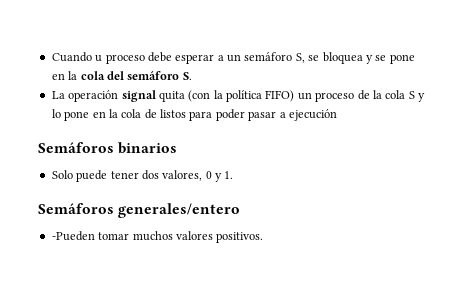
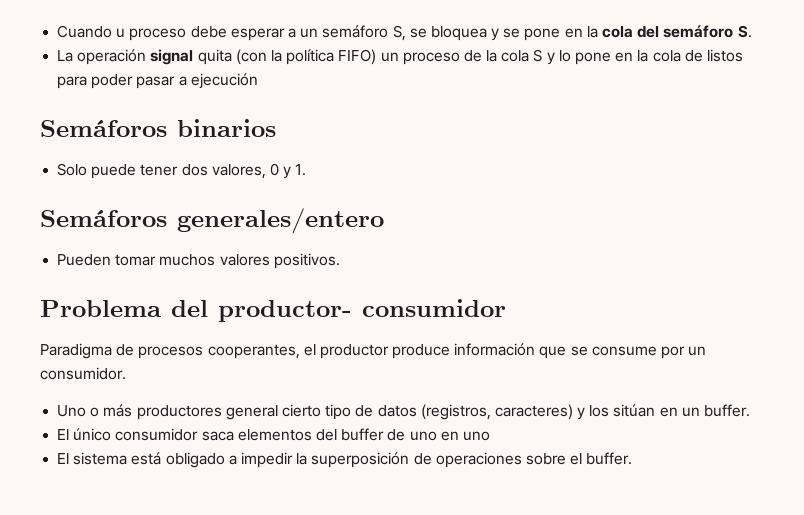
[51,231,95,241] -Pueden -> [57,254,112,266] Pueden
(264, 237) none -> [40,299,506,322] [40,343,707,359] [40,367,126,380] [57,404,751,420] [57,428,490,441] [57,452,633,468] // Problema del productor- consumidor // Paradigma de procesos cooperantes, el productor produce información que se consume por un consumidor. // Uno o más productores general cierto tipo de datos (registros, caracteres) y los sitúan en un buffer. // El único consumidor saca elementos del buffer de uno en uno // El sistema está obligado a impedir la superposición de operaciones sobre el buffer.

